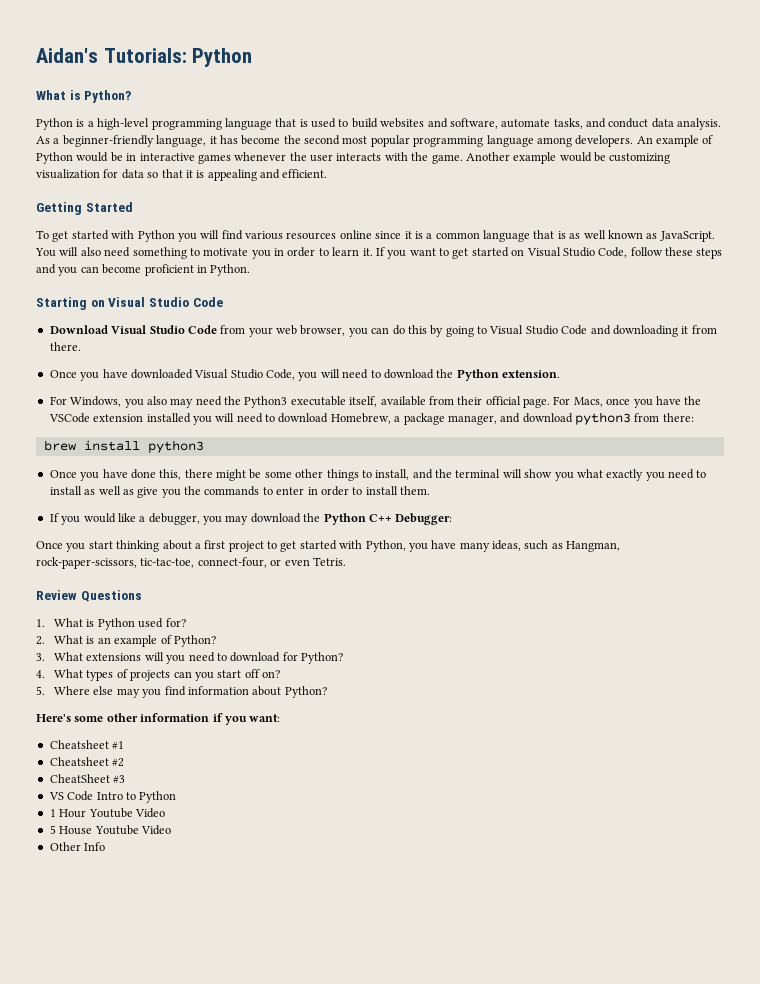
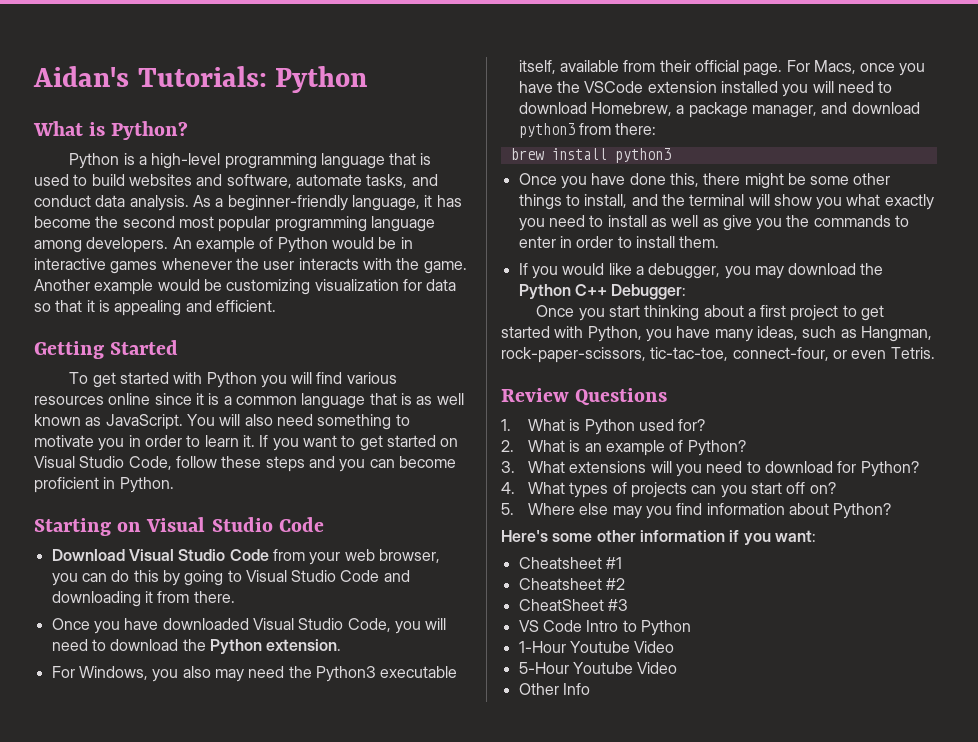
[49,808,165,818] [49,825,93,835] 1 Hour Youtube Video // 5 House -> [518,641,675,653] [518,662,569,674] 1-Hour Youtube Video // 5-Hour

